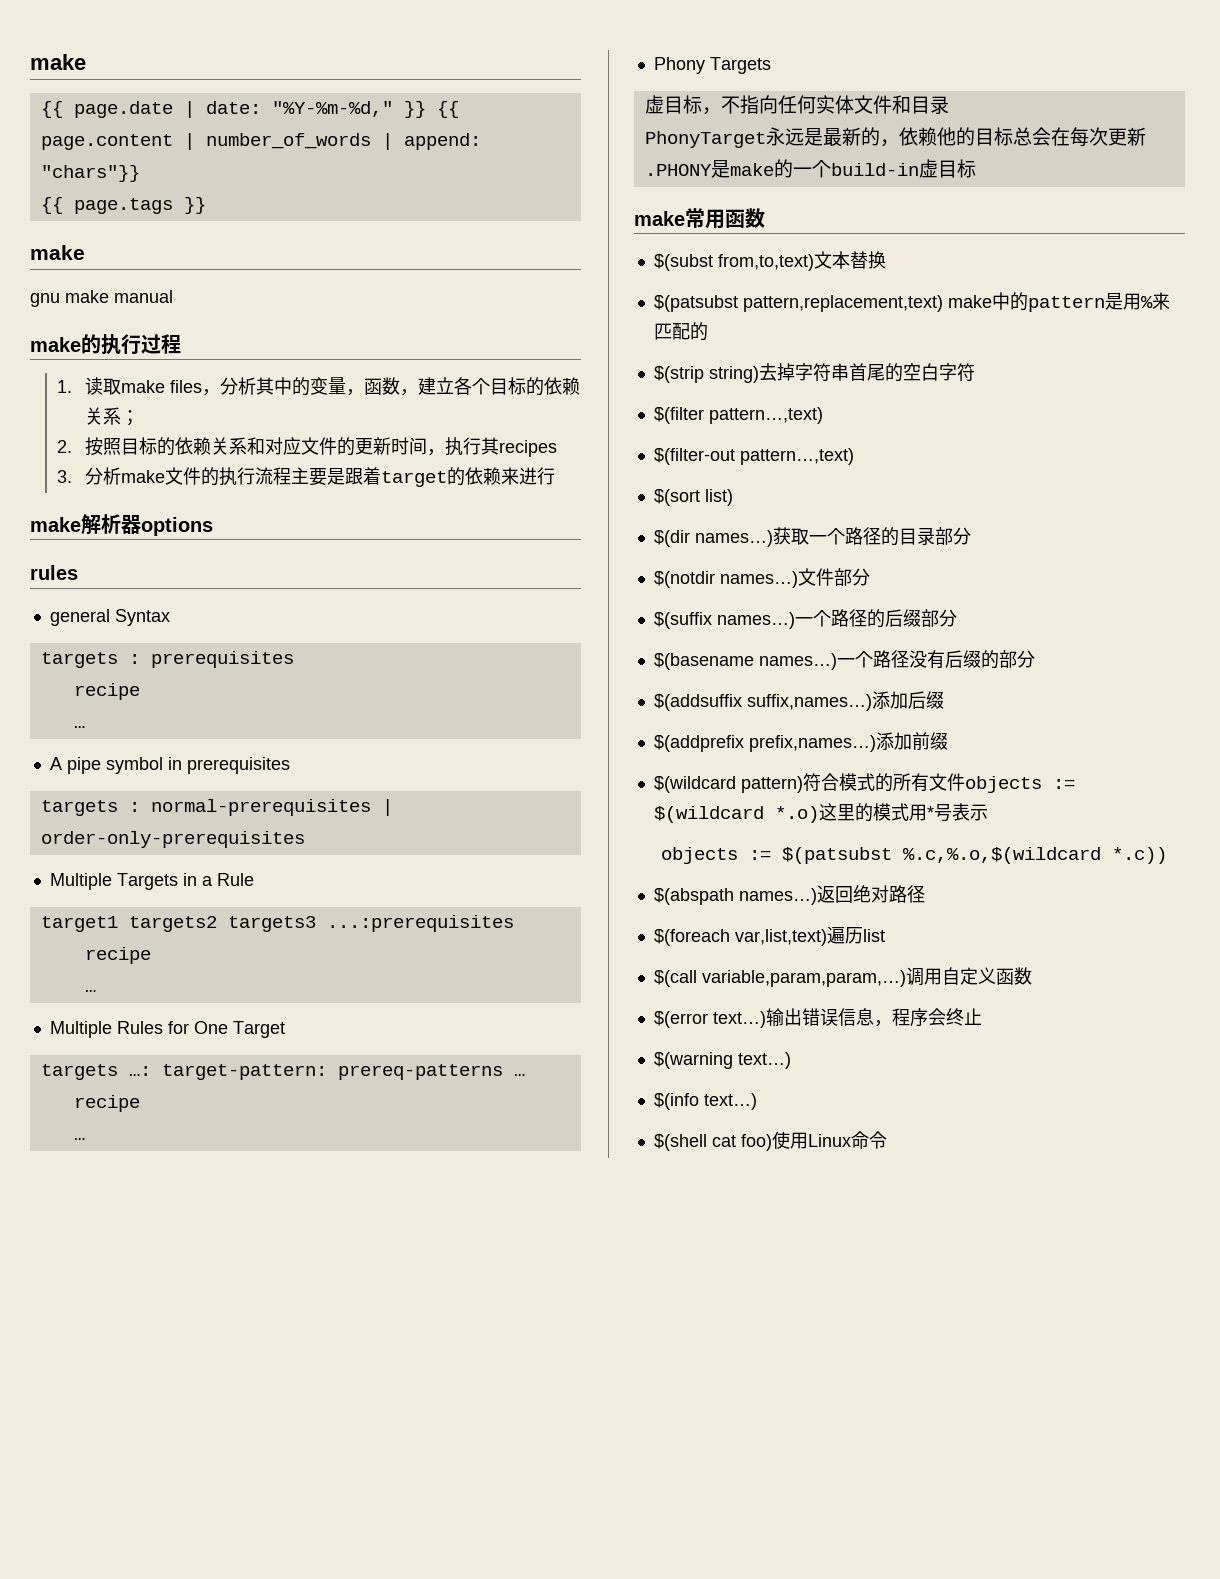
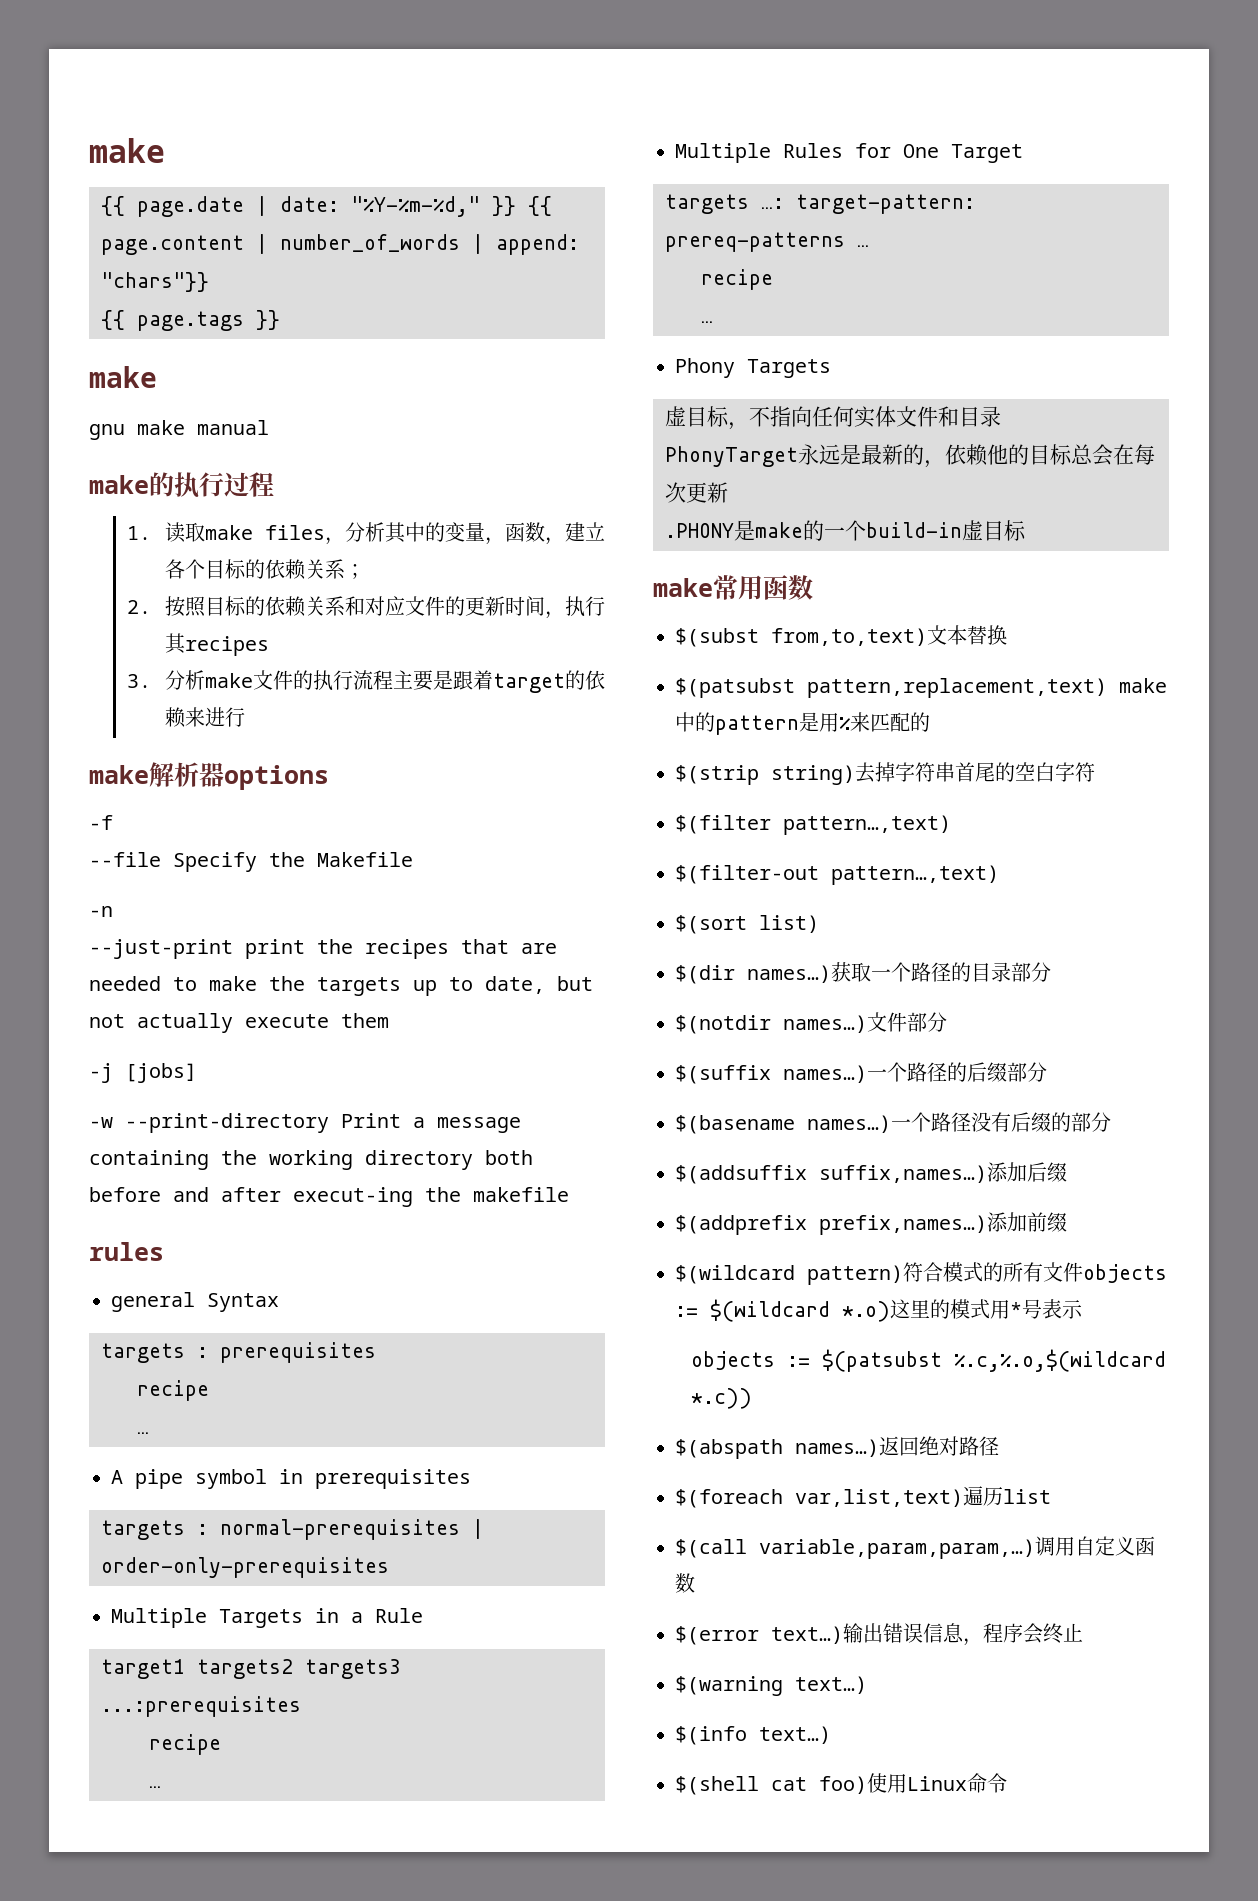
(213, 526) none -> [89,815,113,830] [89,852,413,872] [89,906,113,917] [89,939,557,959] [89,976,593,996] [89,1013,389,1033] [89,1063,197,1083] [89,1113,521,1133] [89,1150,533,1170] [89,1187,569,1207] // -f // --file Specify the Makefile // -n // --just-print print the recipes that are needed to make the targets up to date, but not actually execute them // -j [jobs] // -w --print-directory Print a message containing the working directory both before and after execut-ing the makefile

